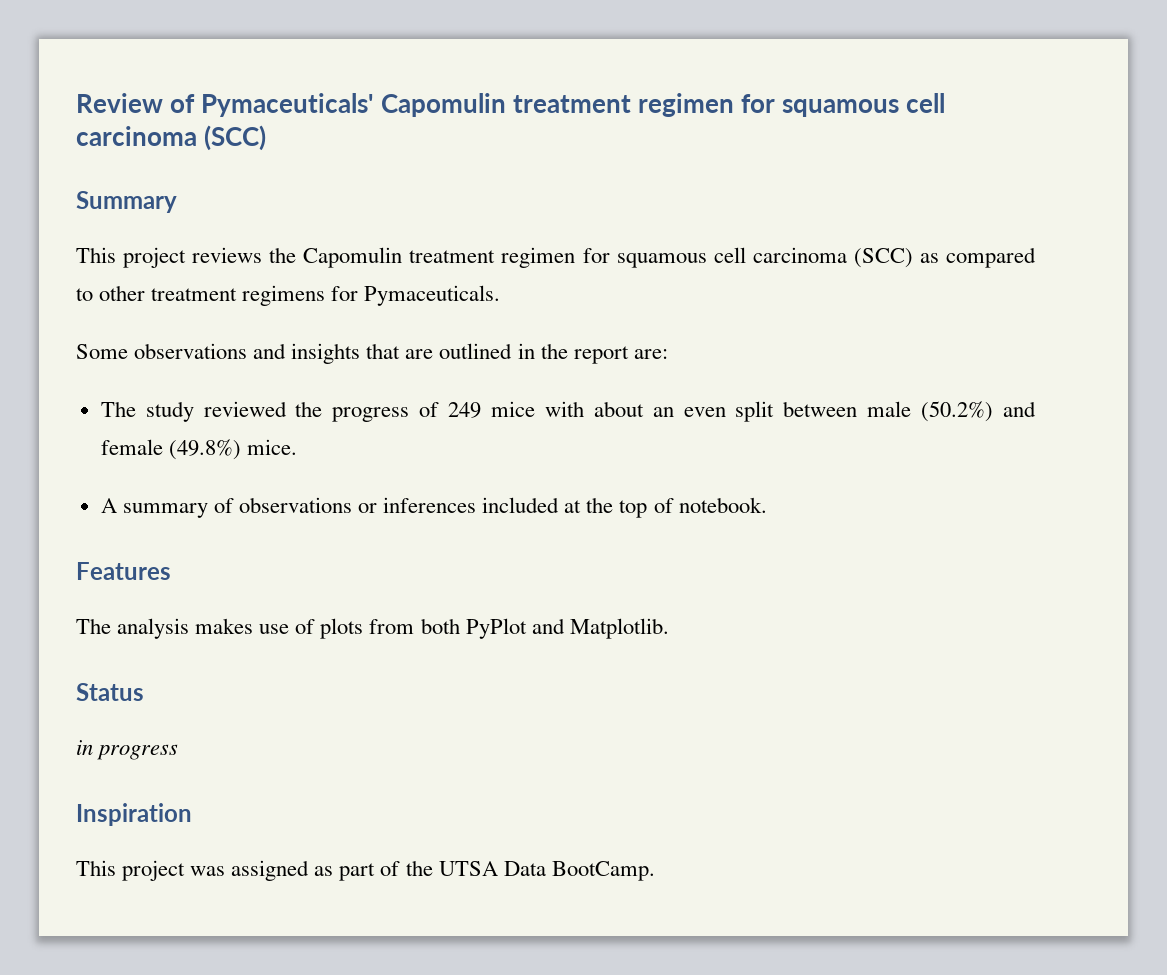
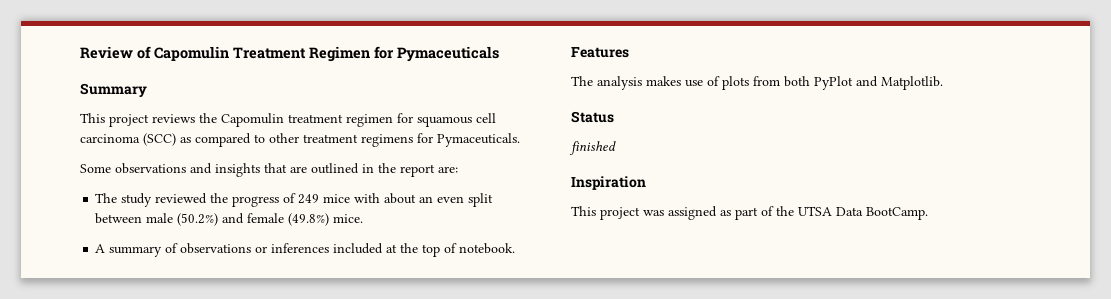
[201,93,946,117] [76,125,267,151] Pymaceuticals' Capomulin treatment regimen for squamous cell carcinoma (SCC) -> [154,46,499,62] Capomulin Treatment Regimen for Pymaceuticals
[76,740,179,760] in progress -> [569,141,616,155] finished

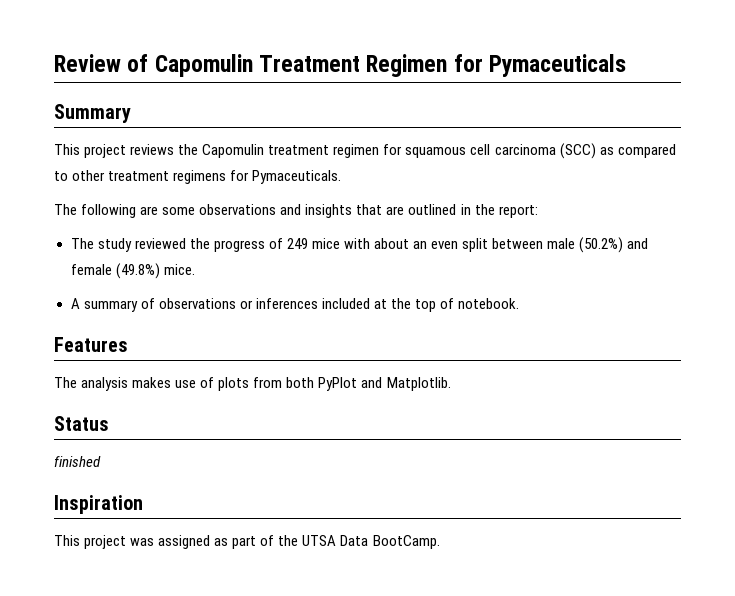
[80,164,111,173] Some -> [54,204,196,218] The following are some
[400,164,458,177] report are: -> [498,205,538,218] report:

